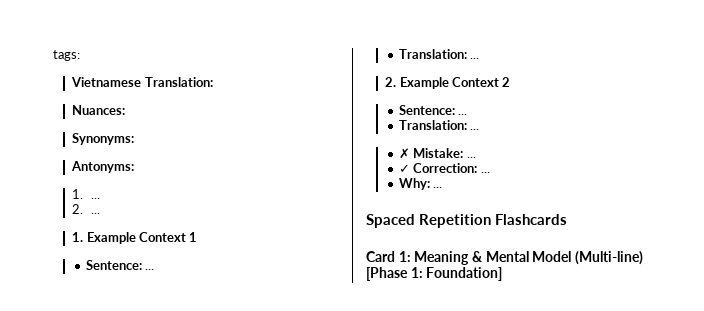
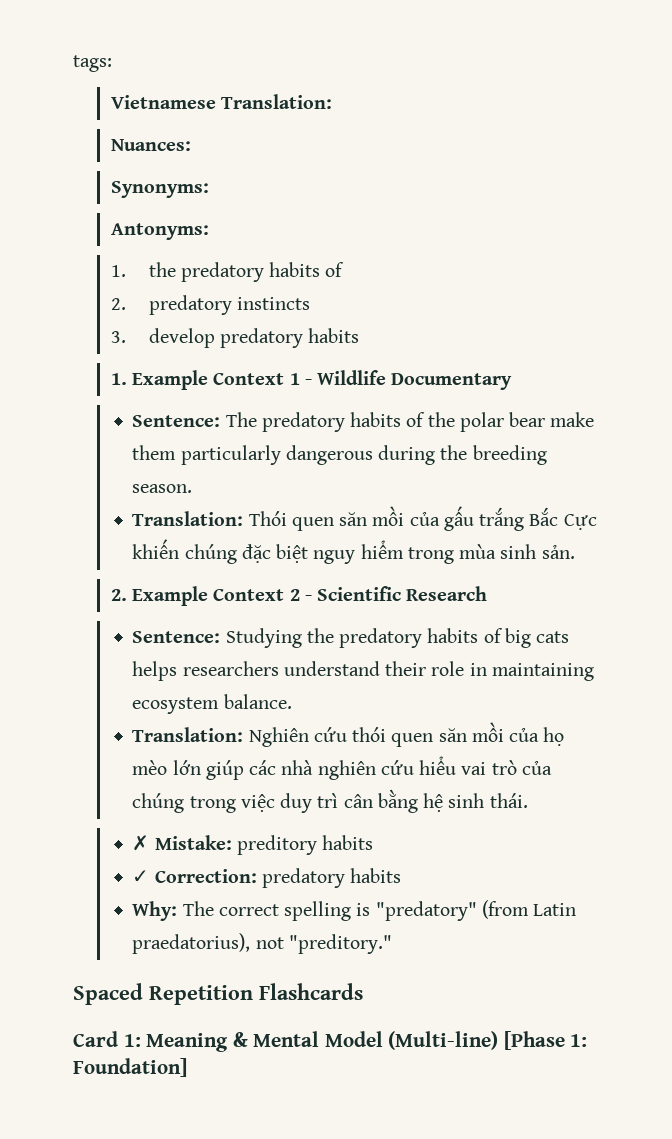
[91,198,101,199] [72,204,101,214] [72,232,198,244] [85,260,155,270] [398,49,480,59] [385,77,511,89] [398,105,468,115] [398,120,480,130] ... // 2. ... // 1. Example Context 1 // Sentence: ... // Translation: ... // 2. Example Context 2 // Sentence: ... // Translation: ... -> [148,262,345,282] [110,295,310,315] [110,328,360,348] [110,370,513,390] [132,412,595,432] [132,445,547,465] [132,484,193,493] [132,506,597,531] [132,539,575,564] [110,586,488,606] [132,628,570,648] [132,661,594,681] [132,694,292,714] [132,722,565,747] [132,756,552,780] [132,789,528,813] the predatory habits of // 2. predatory instincts // 3. develop predatory habits // 1. Example Context 1 - Wildlife Documentary // Sentence: The predatory habits of the polar bear make them particularly dangerous during the breeding season. // Translation: Thói quen săn mồi của gấu trắng Bắc Cực khiến chúng đặc biệt nguy hiểm trong mùa sinh sản. // 2. Example Context 2 - Scientific Research // Sentence: Studying the predatory habits of big cats helps researchers understand their role in maintaining ecosystem balance. // Translation: Nghiên cứu thói quen săn mồi của họ mèo lớn giúp các nhà nghiên cứu hiểu vai trò của chúng trong việc duy trì cân bằng hệ sinh thái.
[466,157,476,158] ... -> [236,835,374,855] preditory habits
[480,172,490,173] ... -> [261,868,402,888] predatory habits
[433,187,443,188] ... -> [182,900,577,921] [132,933,392,954] The correct spelling is "predatory" (from Latin praedatorius), not "preditory."

